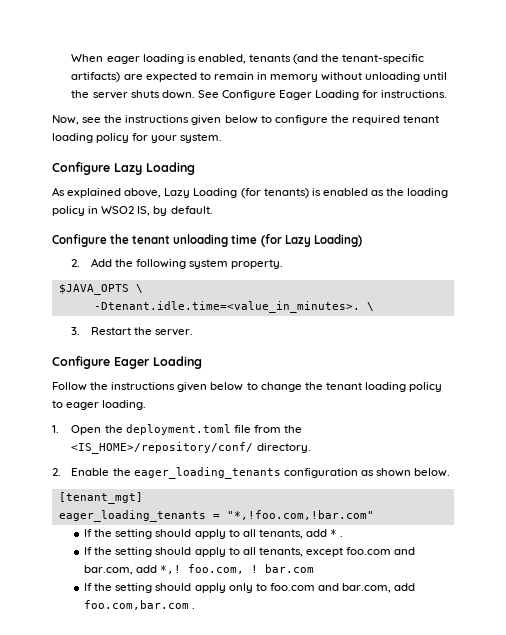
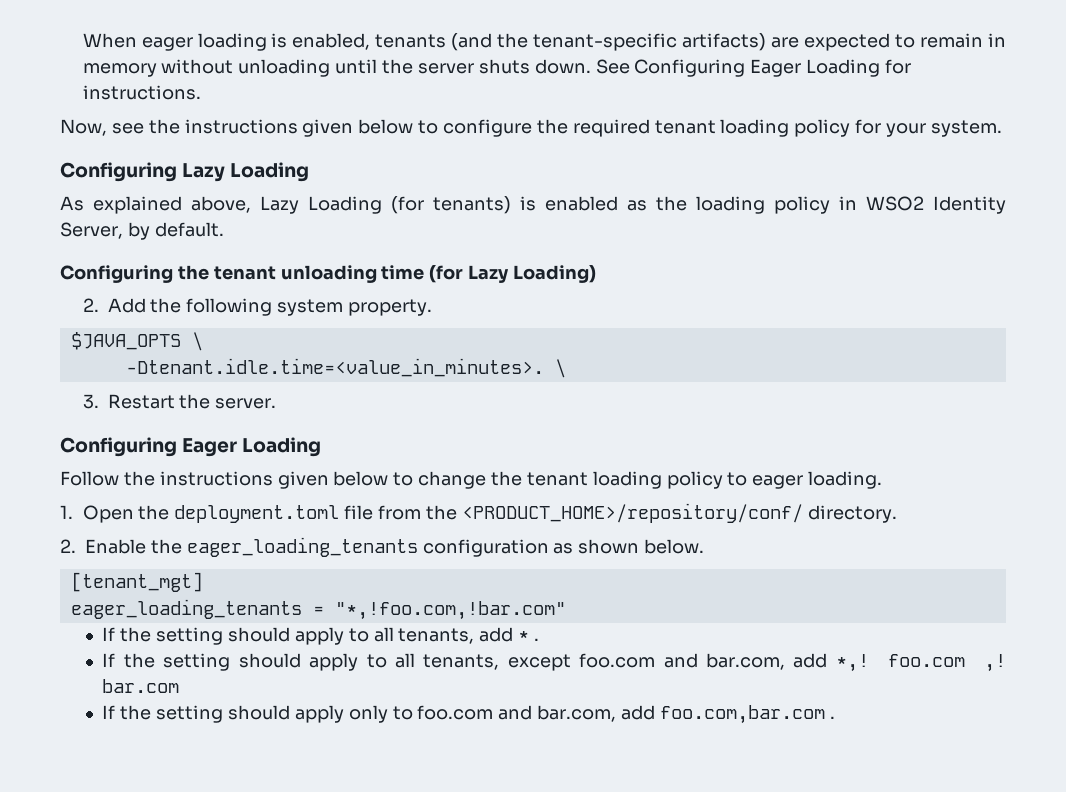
[221,90,276,100] Configure -> [634,59,746,77] Configuring
[52,162,110,175] Configure -> [60,162,177,182] Configuring
[137,206,151,216] IS, -> [933,196,1006,214] [60,222,123,239] Identity Server,
[52,234,107,247] Configure -> [60,265,173,283] Configuring
[52,356,110,369] Configure -> [60,437,177,457] Configuring
[71,442,254,454] <IS_HOME>/repository/conf/ -> [461,503,803,523] <PRODUCT_HOME>/repository/conf/
[188,564,259,574] foo.com, ! -> [887,654,1007,672] foo.com ,!

